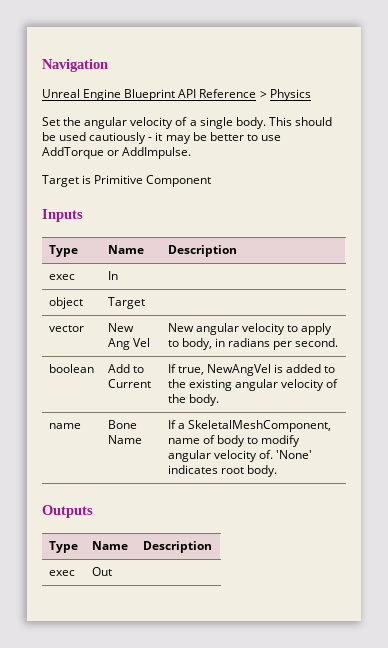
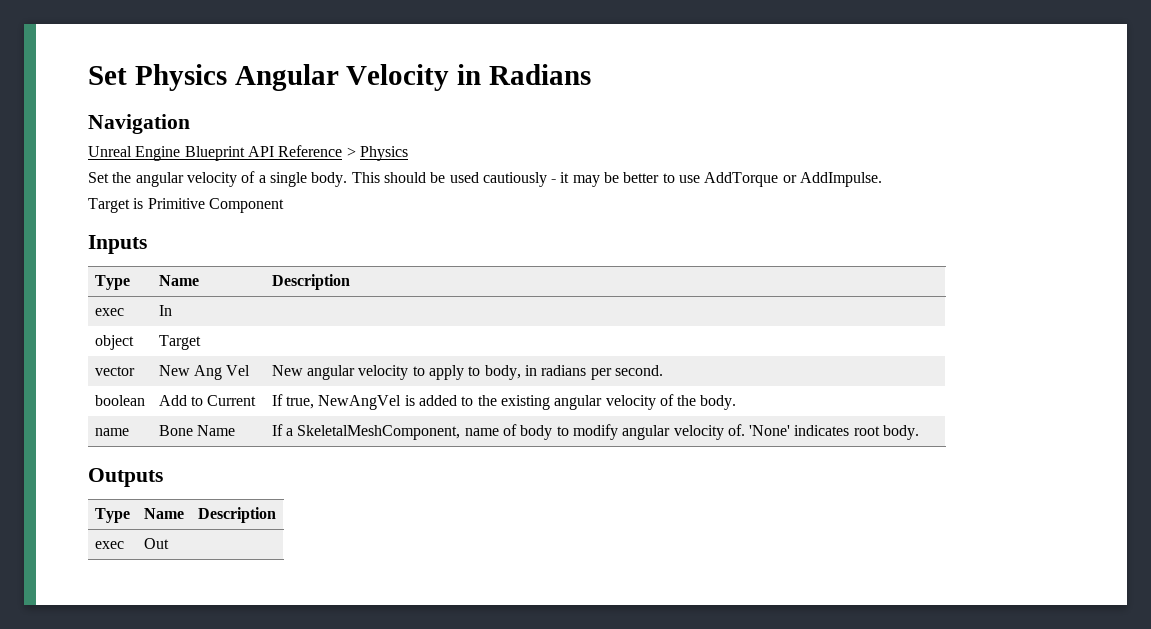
(42, 65) none -> [88,64,592,91] Set Physics Angular Velocity in Radians //

